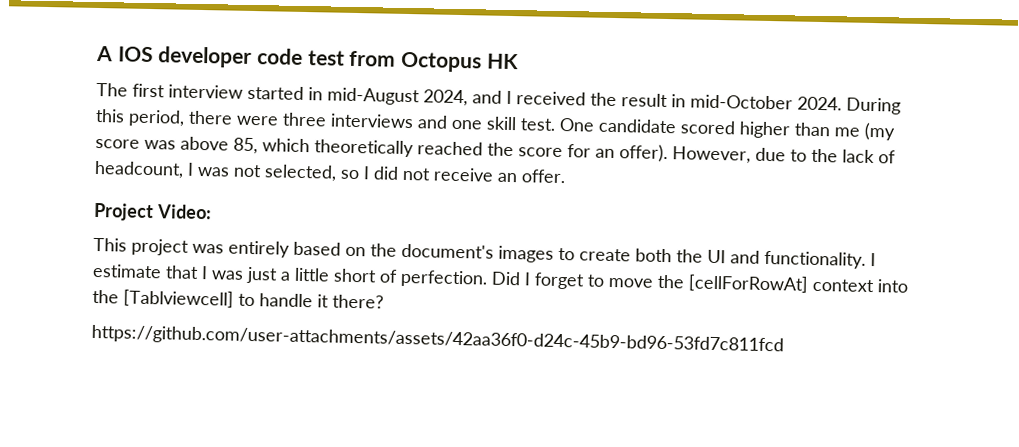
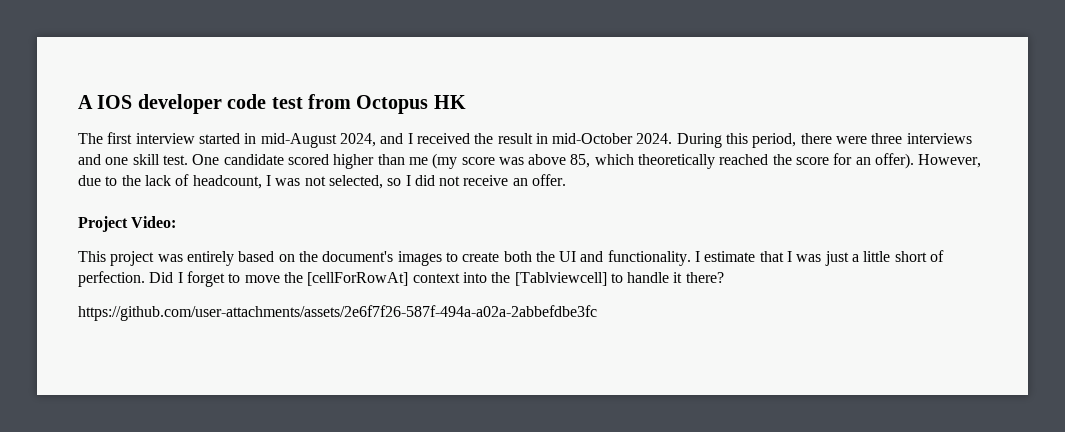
[91,324,784,355] https://github.com/user-attachments/assets/42aa36f0-d24c-45b9-bd96-53fd7c811fcd -> [78,305,597,321] https://github.com/user-attachments/assets/2e6f7f26-587f-494a-a02a-2abbefdbe3fc

